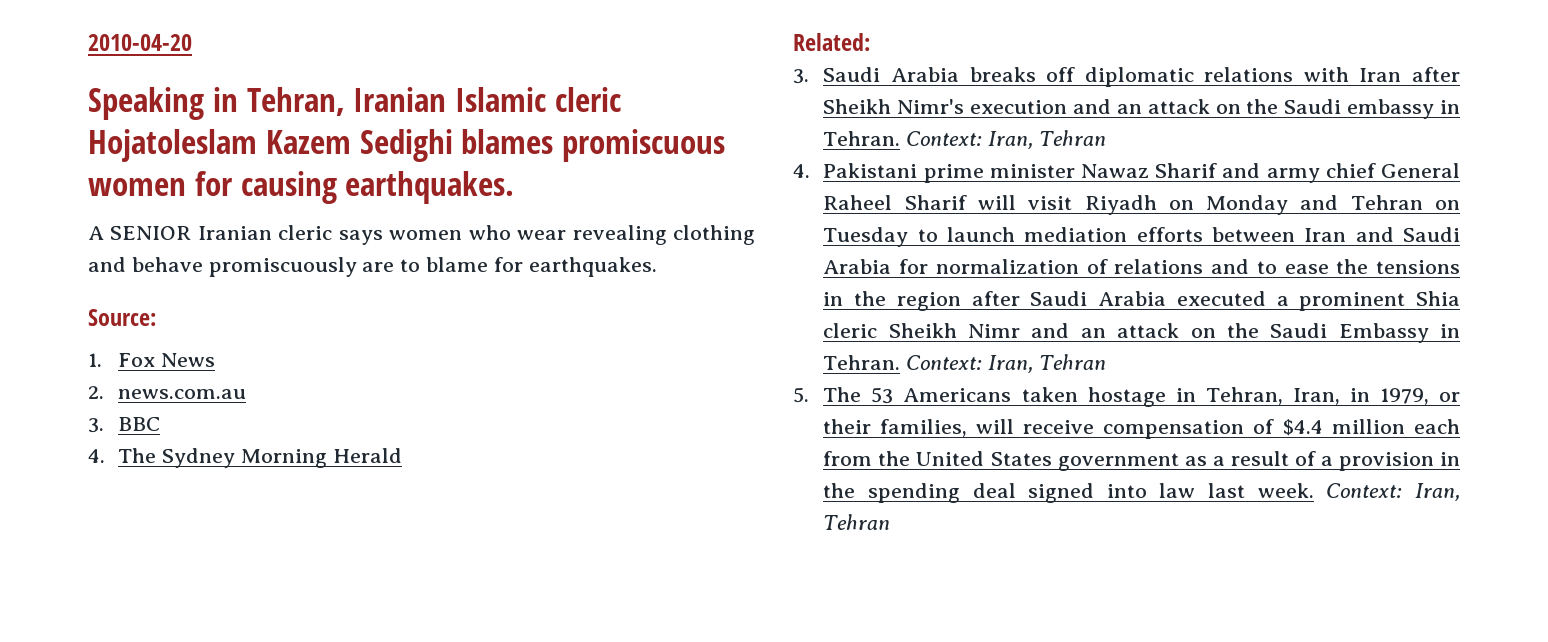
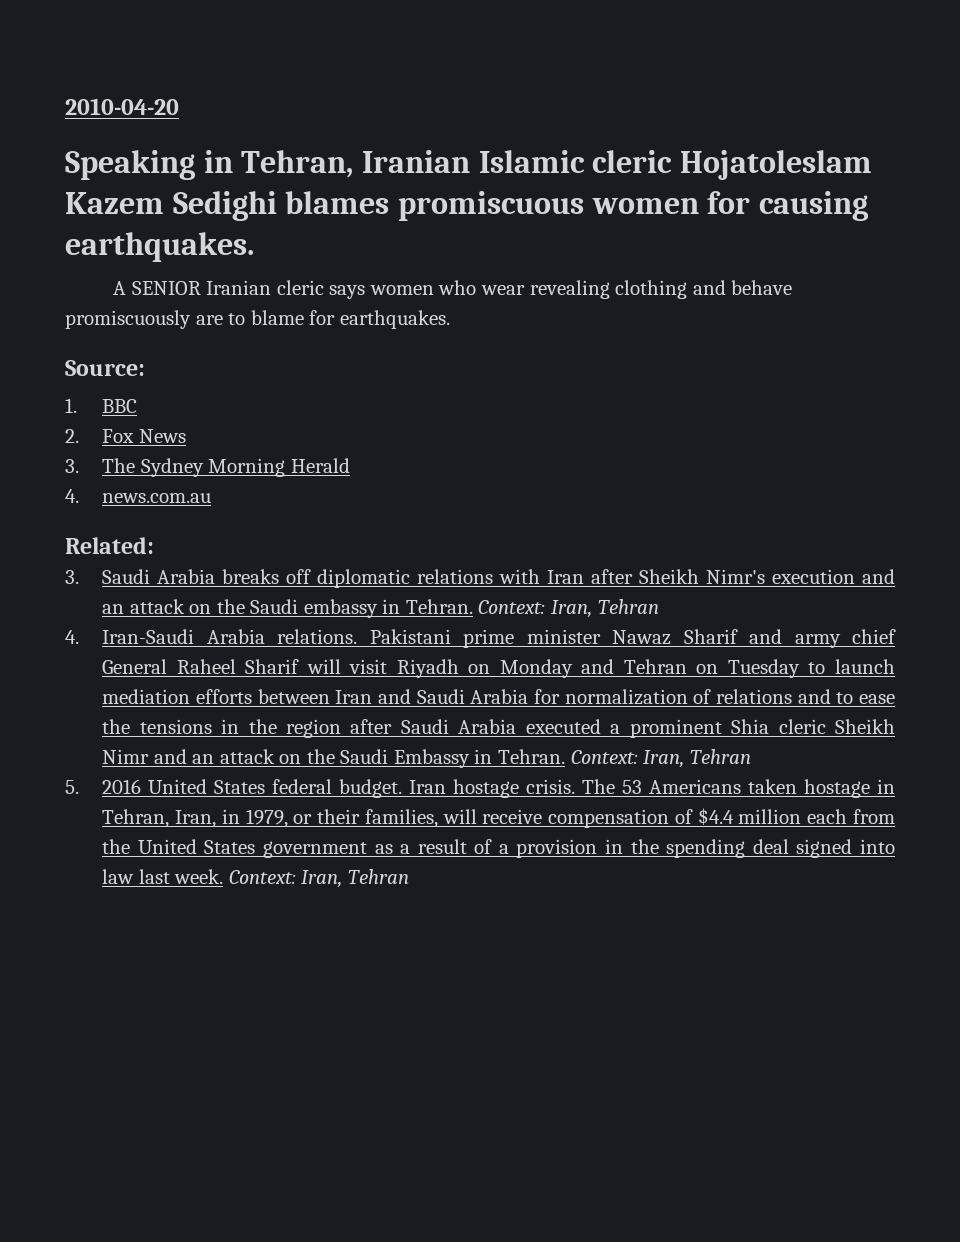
(102, 360) none -> [102,399,138,413] [65,429,79,443] BBC // 2.
[88,386,247,399] [88,417,161,433] [88,449,105,463] 2. news.com.au // 3. BBC // 4. -> [65,459,79,473] 3.
(402, 455) none -> [65,489,212,503] // 4. news.com.au
(810, 171) none -> [102,629,358,644] Iran-Saudi Arabia relations.
(809, 395) none -> [102,779,576,798] 2016 United States federal budget. Iran hostage crisis.

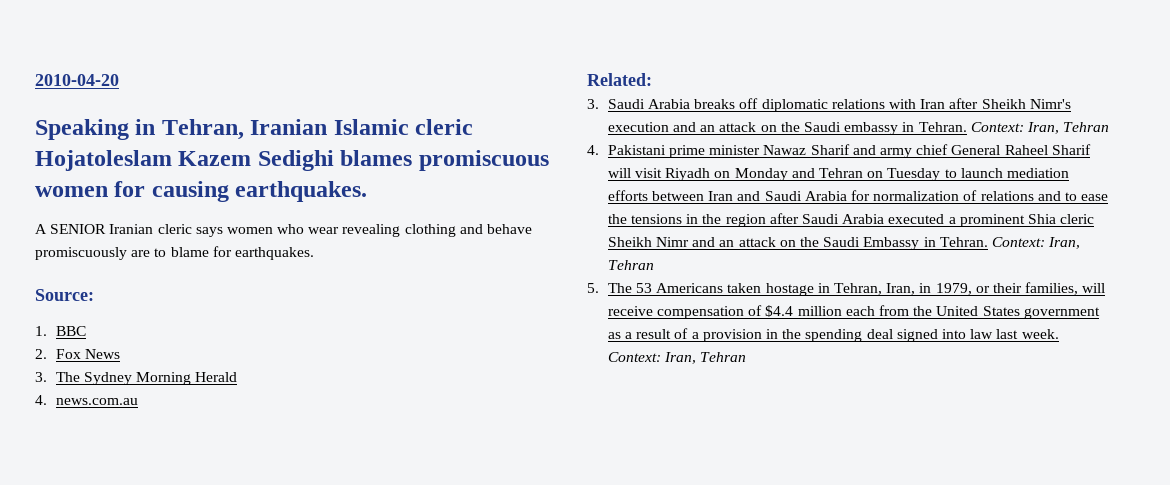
[102,629,358,644] Iran-Saudi Arabia relations. -> (599, 150) none
[102,779,576,798] 2016 United States federal budget. Iran hostage crisis. -> (599, 288) none

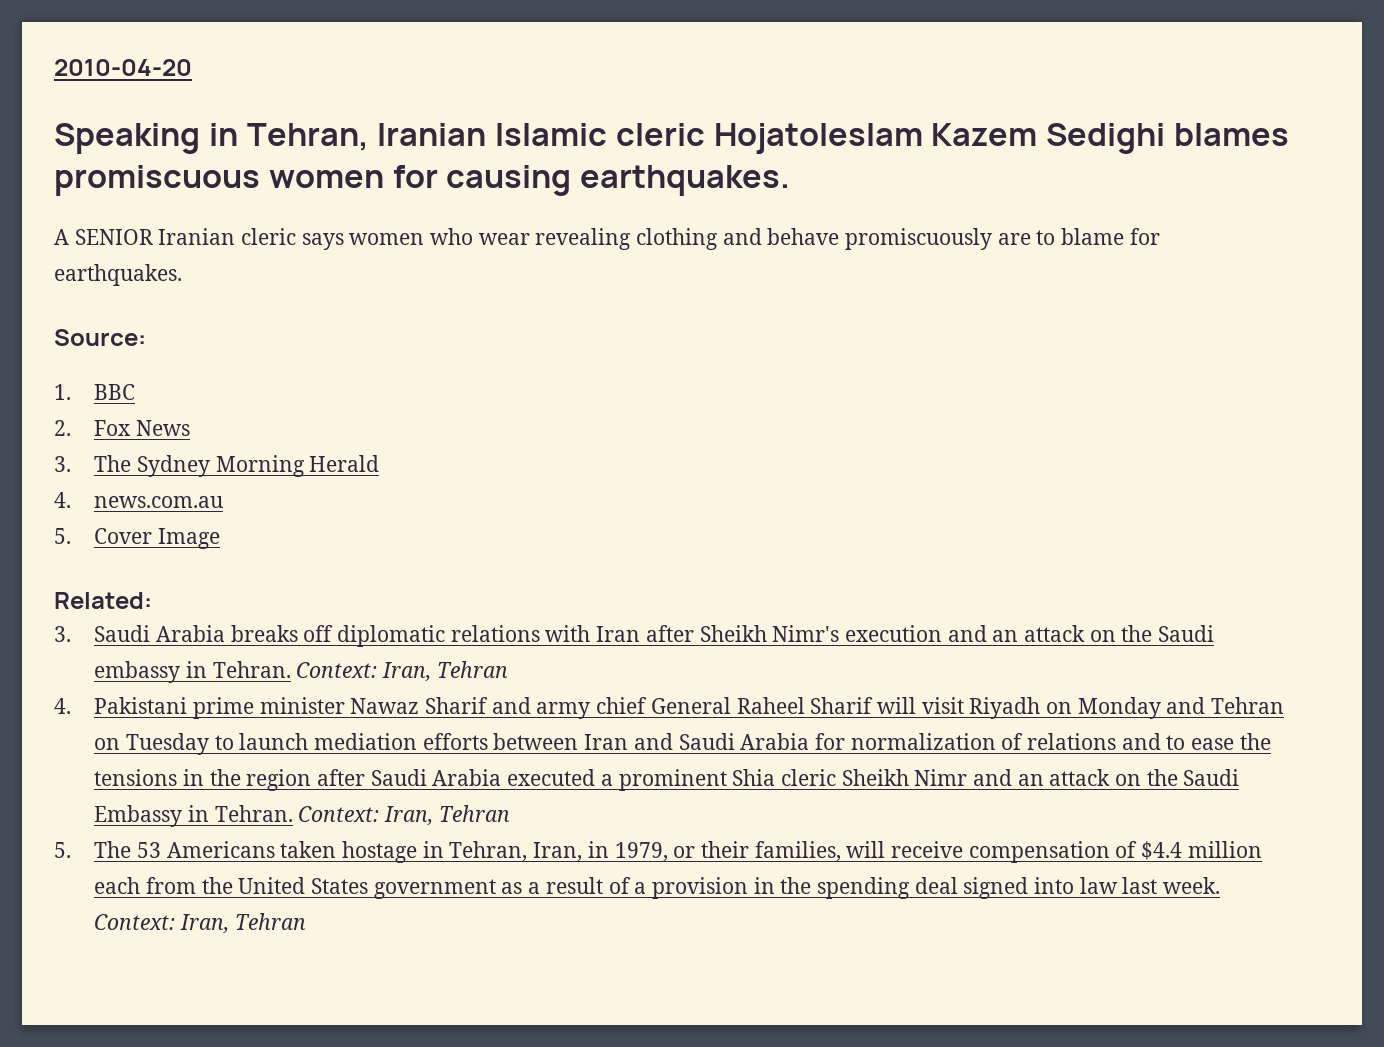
(138, 401) none -> [54,528,221,549] // 5. Cover Image

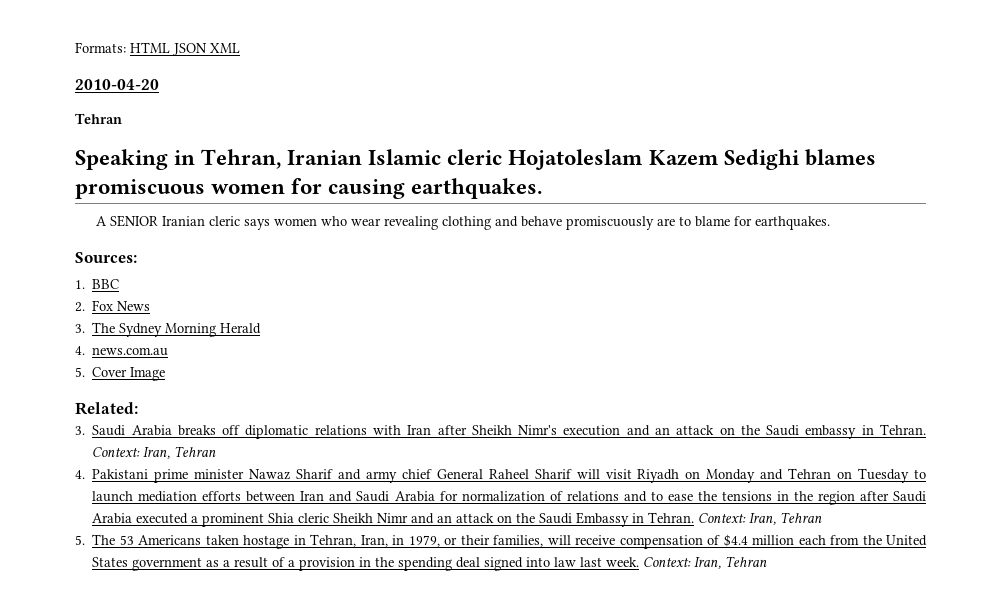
(54, 67) none -> [75,42,240,56] Formats: HTML JSON XML //
(192, 67) none -> [75,113,122,124] // Tehran
[54,329,146,346] Source: -> [75,252,137,263] Sources:

